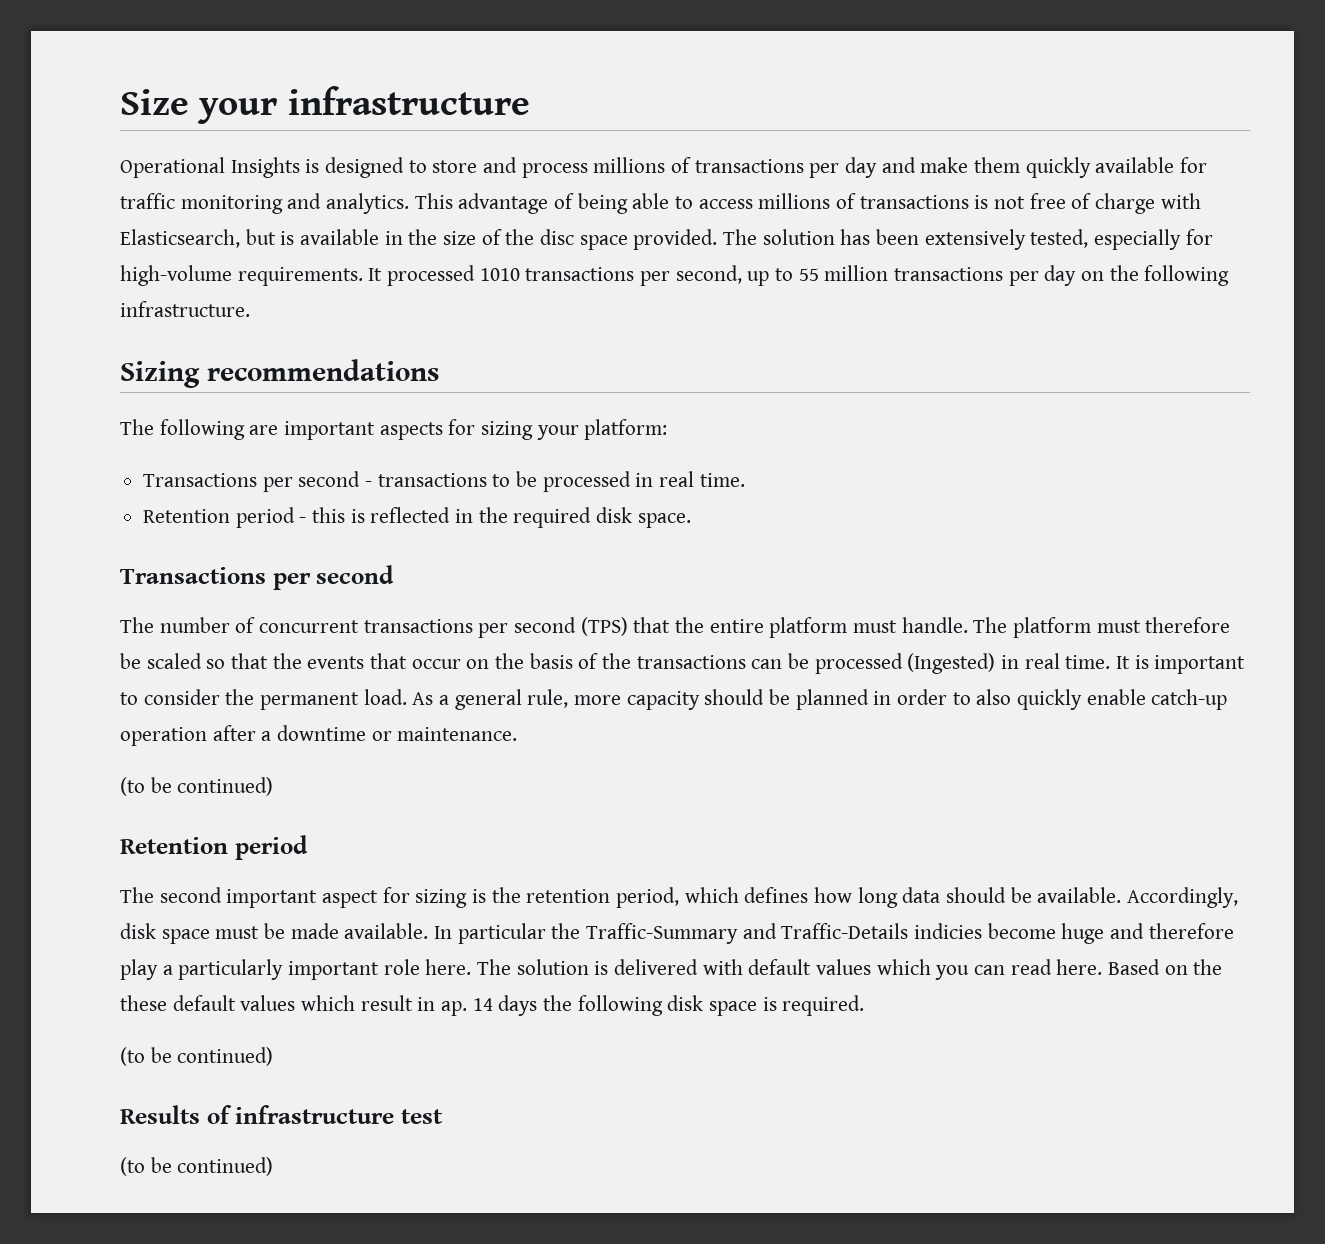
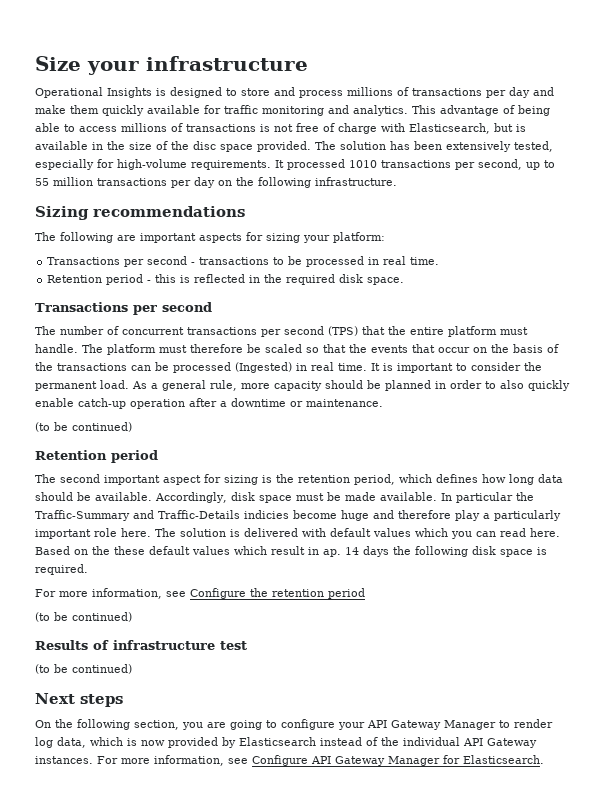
(865, 1005) none -> [35,588,365,599] // For more information, see Configure the retention period
(274, 1166) none -> [35,693,123,707] [35,719,553,730] [35,737,537,748] [35,755,544,766] // Next steps // On the following section, you are going to configure your API Gateway Manager to render log data, which is now provided by Elasticsearch instead of the individual API Gateway instances. For more information, see Configure API Gateway Manager for Elasticsearch.

